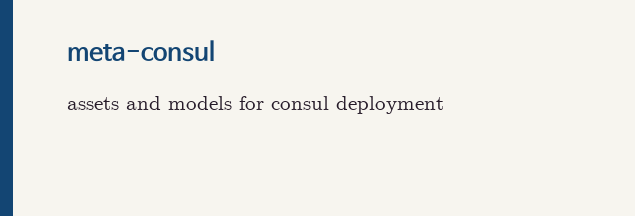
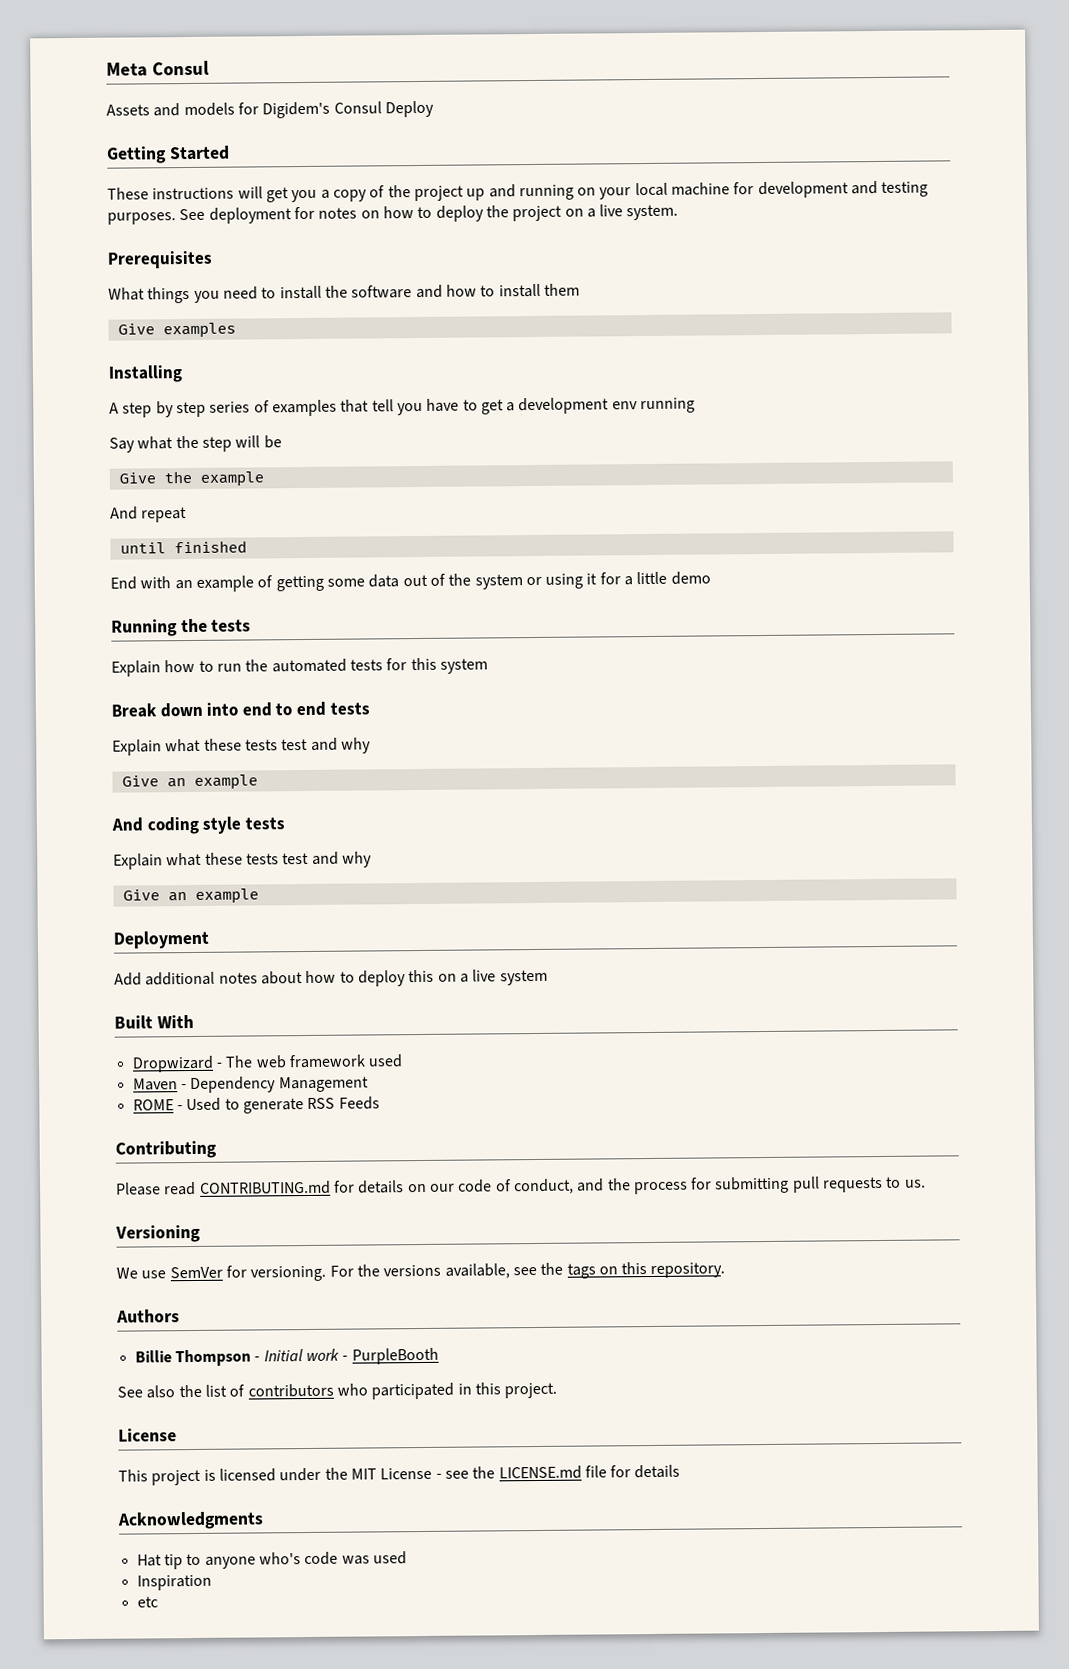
[67,40,215,62] [67,96,444,114] meta-consul // assets and models for consul deployment -> [106,60,210,77] [106,100,434,119] [106,145,230,164] [107,180,929,203] [107,204,679,225] [107,250,213,269] [108,283,580,304] [117,322,236,339] [108,365,183,383] [109,397,696,418] [109,435,282,453] [118,470,264,487] [110,506,188,523] [119,540,247,554] [110,571,711,592] [111,618,252,637] [111,657,488,677] [111,701,370,718] [112,737,371,756] [121,774,258,790] [111,816,285,835] [113,851,372,870] [122,888,259,904] [113,930,209,949] [114,969,548,987] [114,1014,194,1029] [131,1054,404,1073] [132,1076,369,1094] [132,1096,380,1114] [115,1140,217,1159] [116,1176,926,1196] [115,1224,201,1243] [116,1262,726,1282] [116,1309,180,1323] [134,1347,439,1367] [117,1382,558,1400] [118,1428,177,1442] [118,1464,681,1486] [117,1511,264,1530] [136,1551,407,1570] [136,1574,212,1591] [136,1596,158,1608] Meta Consul // Assets and models for Digidem's Consul Deploy // Getting Started // These instructions will get you a copy of the project up and running on your local machine for development and testing purposes. See deployment for notes on how to deploy the project on a live system. // Prerequisites // What things you need to install the software and how to install them // Give examples // Installing // A step by step series of examples that tell you have to get a development env running // Say what the step will be // Give the example // And repeat // until finished // End with an example of getting some data out of the system or using it for a little demo // Running the tests // Explain how to run the automated tests for this system // Break down into end to end tests // Explain what these tests test and why // Give an example // And coding style tests // Explain what these tests test and why // Give an example // Deployment // Add additional notes about how to deploy this on a live system // Built With // Dropwizard - The web framework used // Maven - Dependency Management // ROME - Used to generate RSS Feeds // Contributing // Please read CONTRIBUTING.md for details on our code of conduct, and the process for submitting pull requests to us. // Versioning // We use SemVer for versioning. For the versions available, see the tags on this repository. // Authors // Billie Thompson - Initial work - PurpleBooth // See also the list of contributors who participated in this project. // License // This project is licensed under the MIT License - see the LICENSE.md file for details // Acknowledgments // Hat tip to anyone who's code was used // Inspiration // etc

